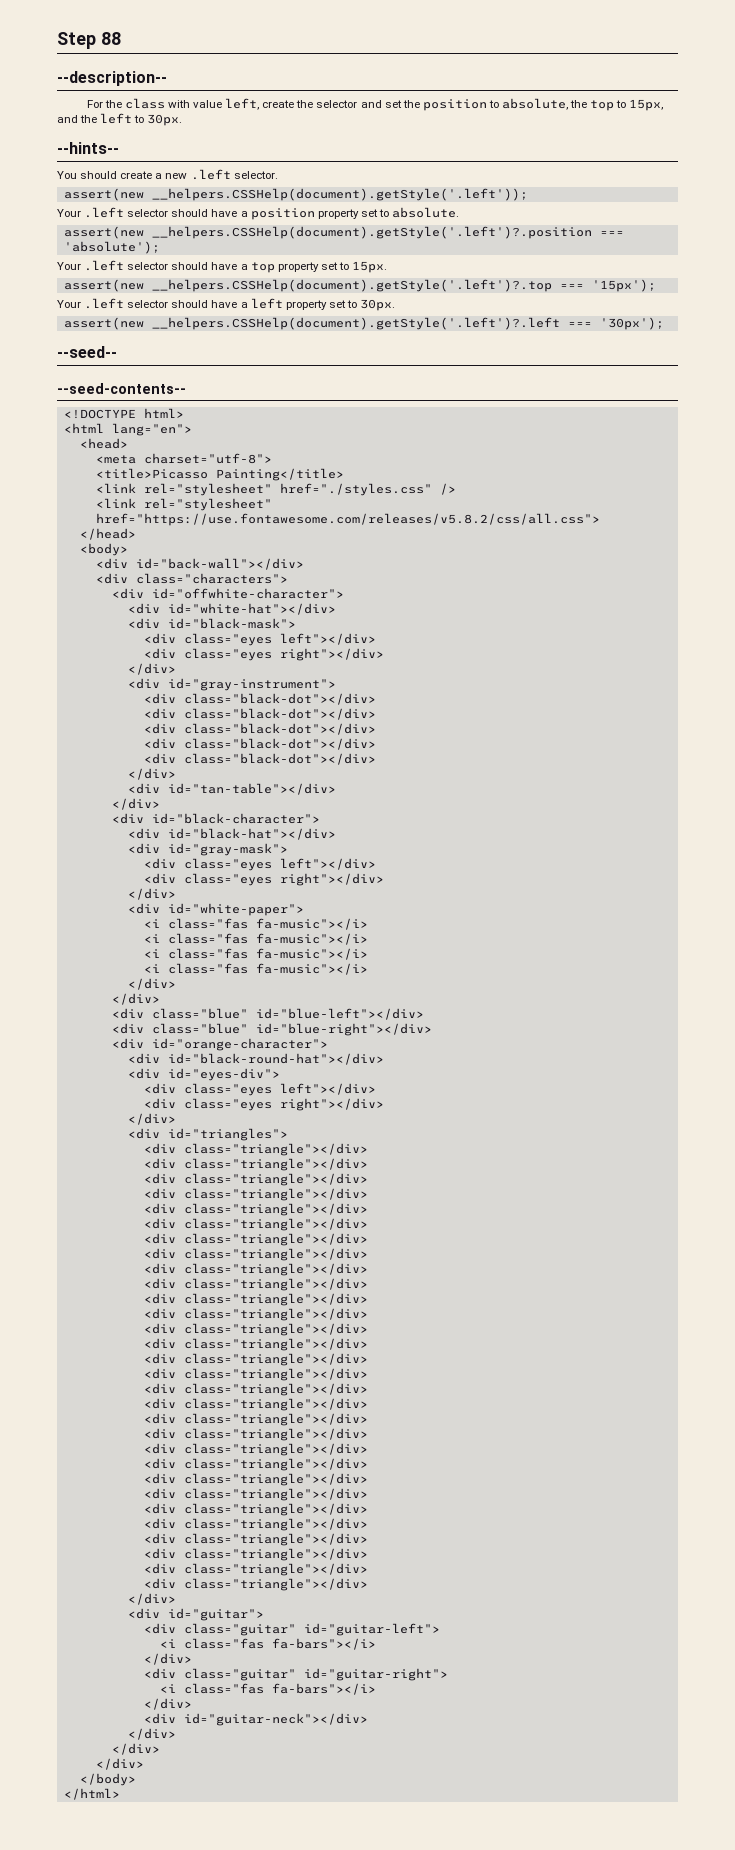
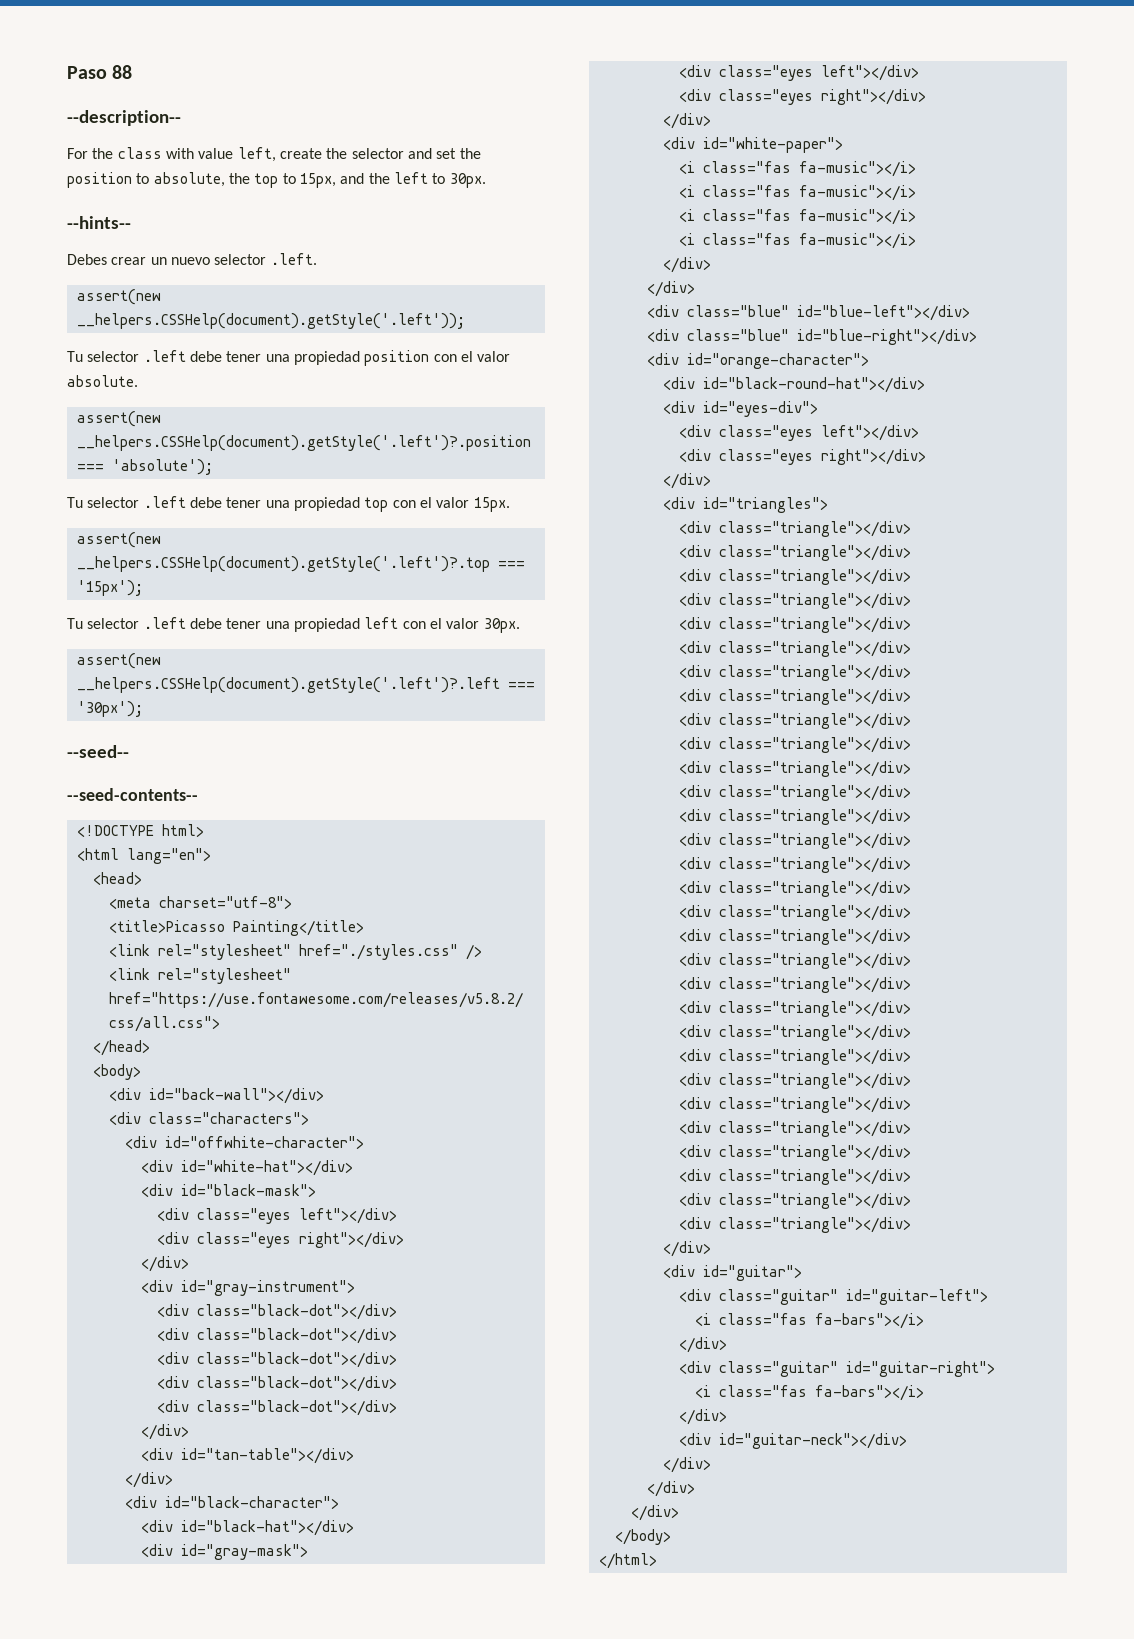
[57,32,96,49] Step -> [67,66,107,79] Paso
[57,169,278,180] [63,188,528,201] [57,207,389,220] You should create a new .left selector. // assert(new __helpers.CSSHelp(document).getStyle('.left')); // Your .left selector should have a position property set to -> [67,253,317,265] [76,289,161,305] [76,313,465,329] [67,350,511,366] Debes crear un nuevo selector .left. // assert(new __helpers.CSSHelp(document).getStyle('.left')); // Tu selector .left debe tener una propiedad position con el valor
[57,260,349,273] Your .left selector should have a top property set to -> [67,496,470,512] Tu selector .left debe tener una propiedad top con el valor
[57,298,357,310] Your .left selector should have a left property set to -> [67,617,480,632] Tu selector .left debe tener una propiedad left con el valor

